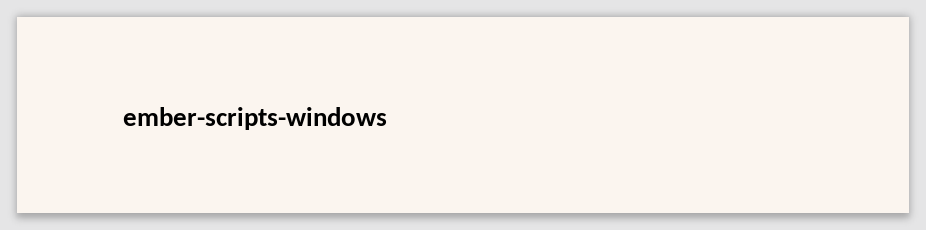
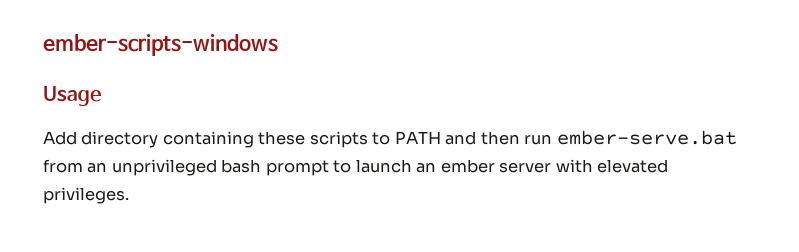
(387, 118) none -> [43,86,101,106] [43,130,737,148] [43,159,669,176] [43,187,129,204] // Usage // Add directory containing these scripts to PATH and then run ember-serve.bat from an unprivileged bash prompt to launch an ember server with elevated privileges.

